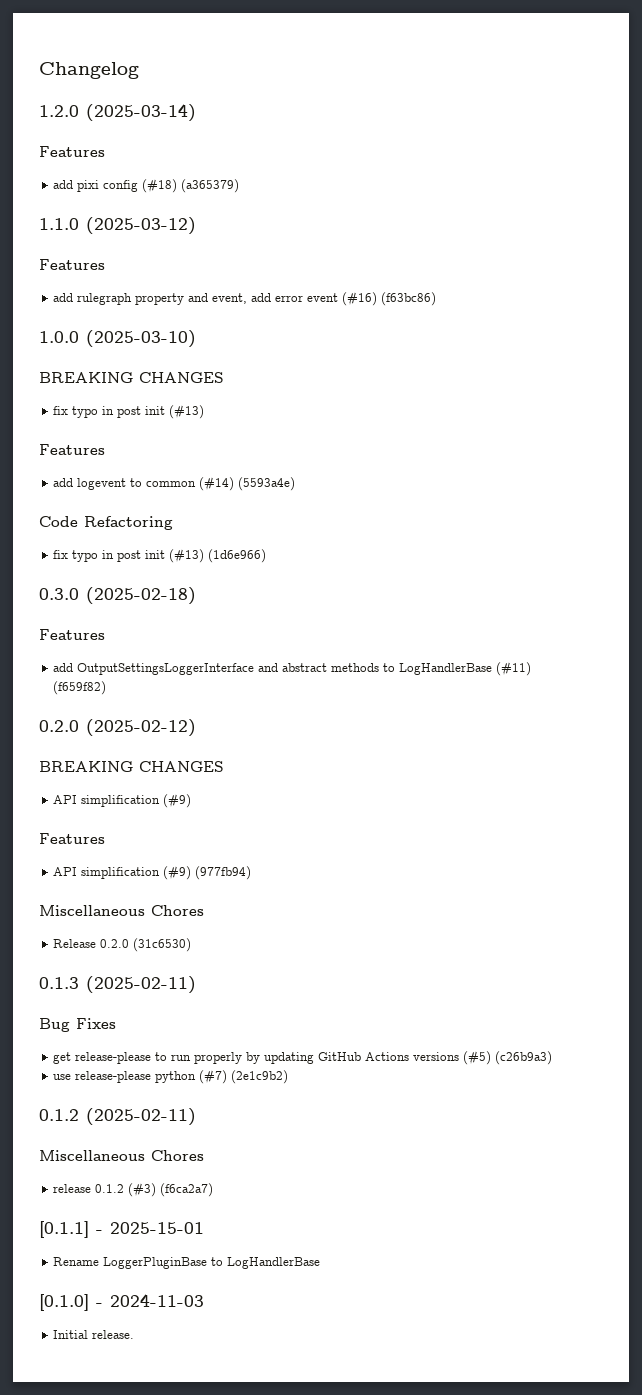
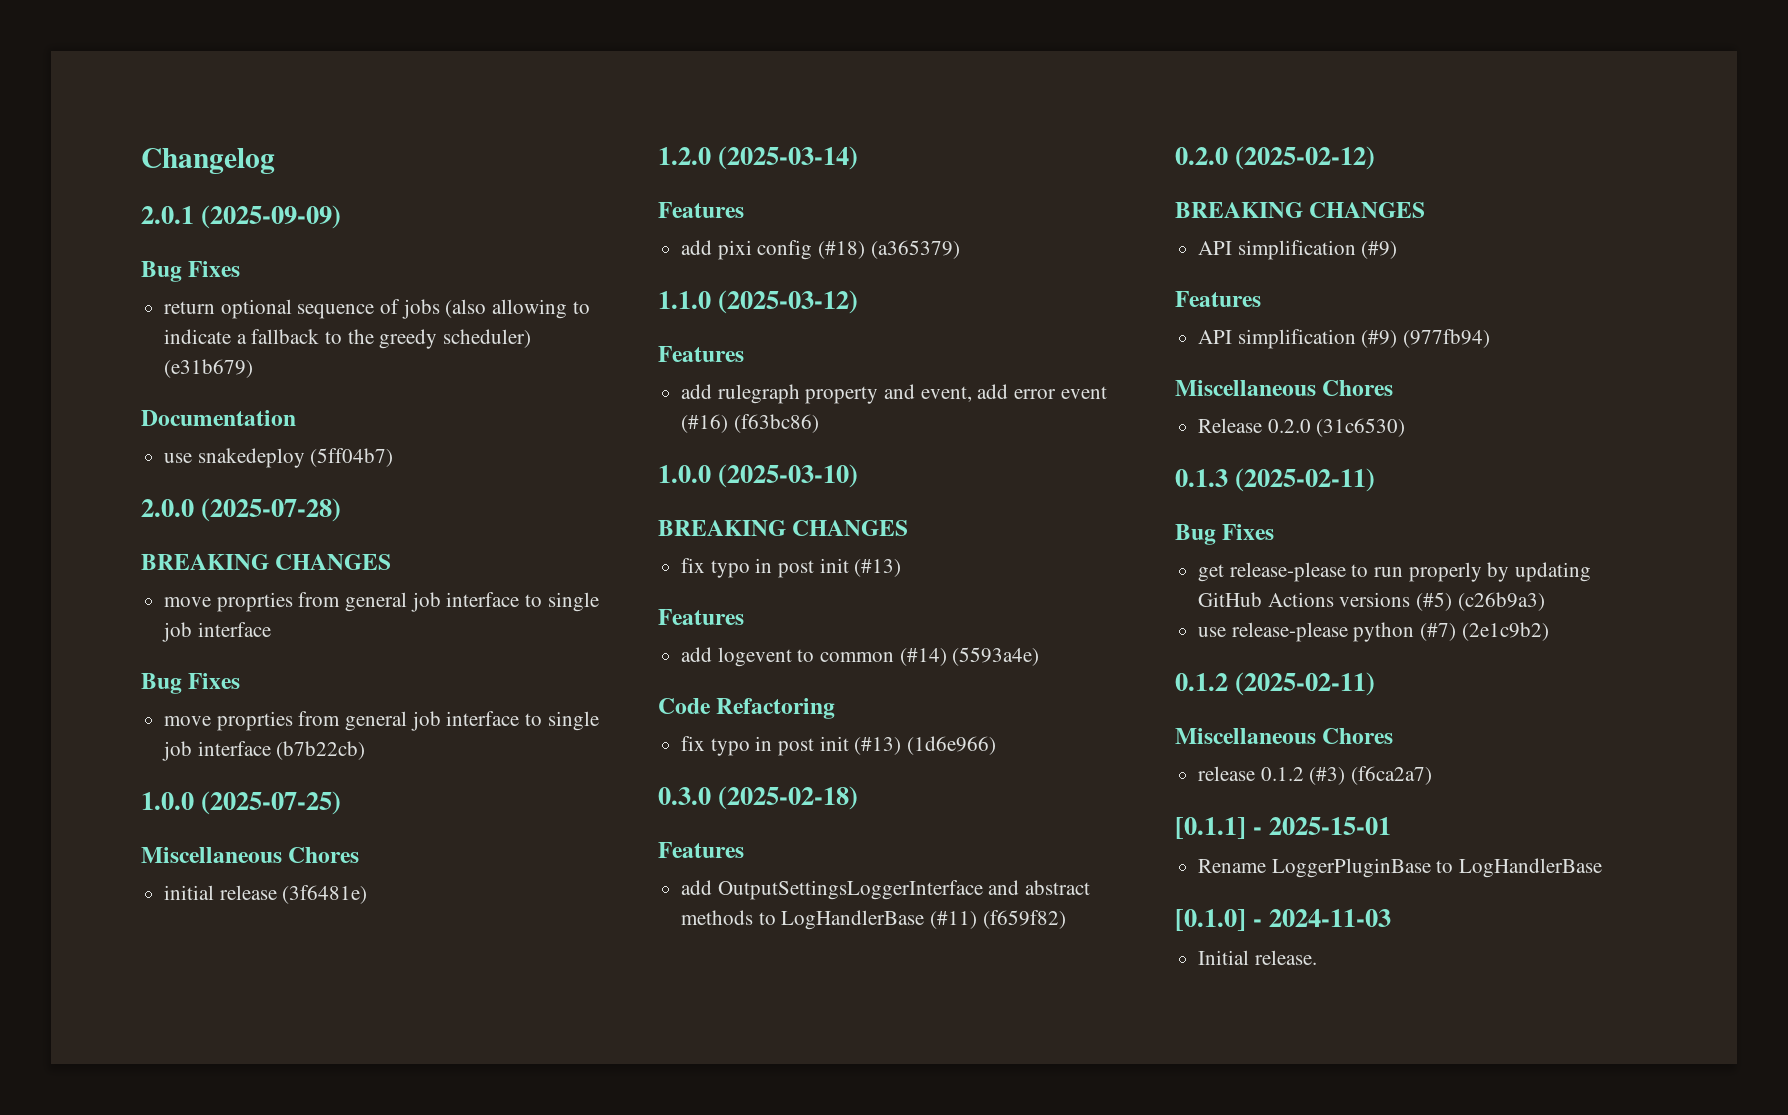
(139, 70) none -> [141,205,342,229] [141,261,241,282] [164,299,590,319] [164,329,532,349] [164,359,254,378] [141,410,296,426] [164,448,394,468] [141,498,342,522] [141,554,392,570] [164,592,599,612] [162,622,271,642] [141,673,241,694] [164,711,599,731] [162,741,366,761] [141,791,342,815] [141,847,360,863] [164,885,368,904] // 2.0.1 (2025-09-09) // Bug Fixes // return optional sequence of jobs (also allowing to indicate a fallback to the greedy scheduler) (e31b679) // Documentation // use snakedeploy (5ff04b7) // 2.0.0 (2025-07-28) // BREAKING CHANGES // move proprties from general job interface to single job interface // Bug Fixes // move proprties from general job interface to single job interface (b7b22cb) // 1.0.0 (2025-07-25) // Miscellaneous Chores // initial release (3f6481e)

